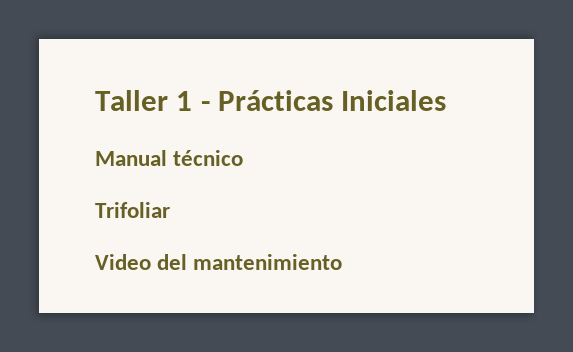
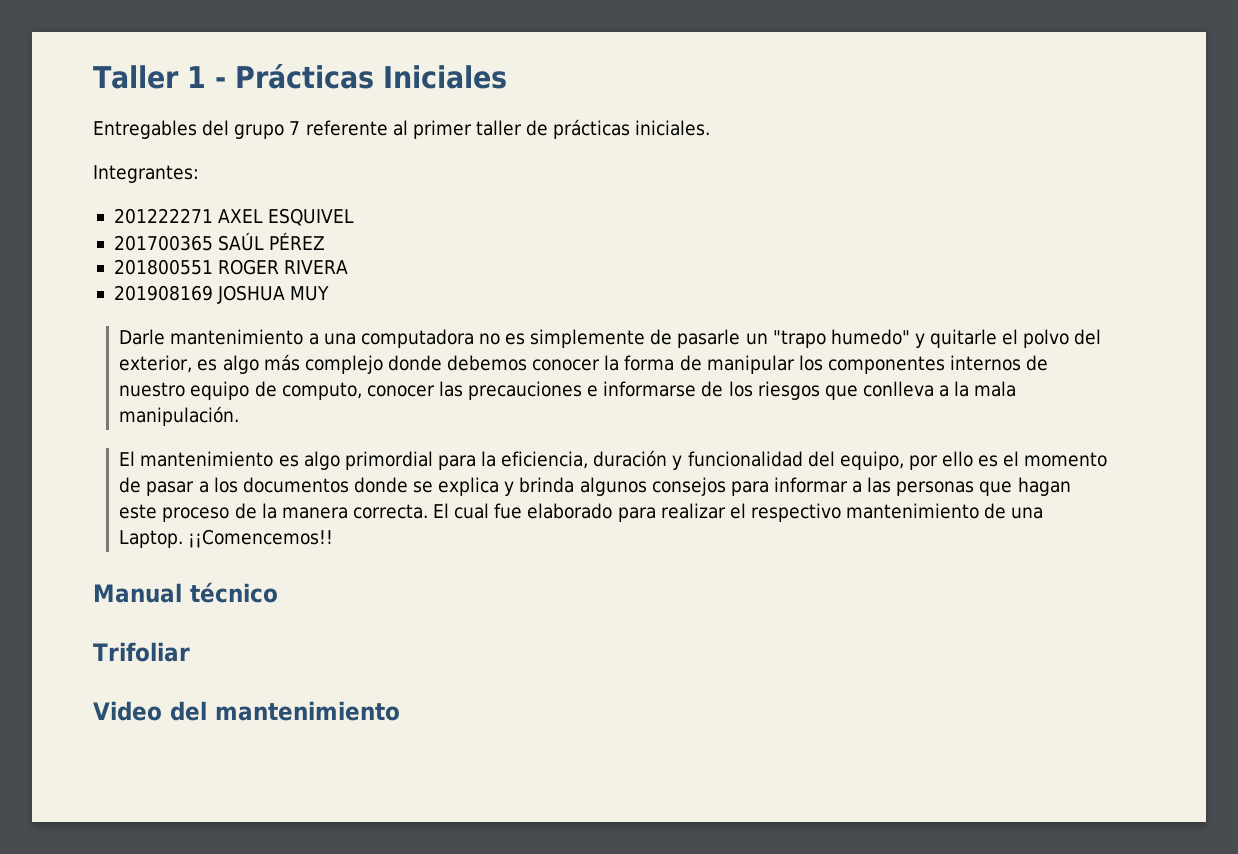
(447, 100) none -> [93,119,711,139] [93,165,199,183] [113,208,355,226] [113,232,326,251] [113,259,349,275] [113,285,330,304] [119,329,1102,348] [119,354,1049,374] [119,381,1017,400] [119,406,240,426] [119,450,1108,470] [119,477,1071,496] [119,503,1044,522] [119,529,334,548] // Entregables del grupo 7 referente al primer taller de prácticas iniciales. // Integrantes: // 201222271 AXEL ESQUIVEL // 201700365 SAÚL PÉREZ // 201800551 ROGER RIVERA // 201908169 JOSHUA MUY // Darle mantenimiento a una computadora no es simplemente de pasarle un "trapo humedo" y quitarle el polvo del exterior, es algo más complejo donde debemos conocer la forma de manipular los componentes internos de nuestro equipo de computo, conocer las precauciones e informarse de los riesgos que conlleva a la mala manipulación. // El mantenimiento es algo primordial para la eficiencia, duración y funcionalidad del equipo, por ello es el momento de pasar a los documentos donde se explica y brinda algunos consejos para informar a las personas que hagan este proceso de la manera correcta. El cual fue elaborado para realizar el respectivo mantenimiento de una Laptop. ¡¡Comencemos!!

